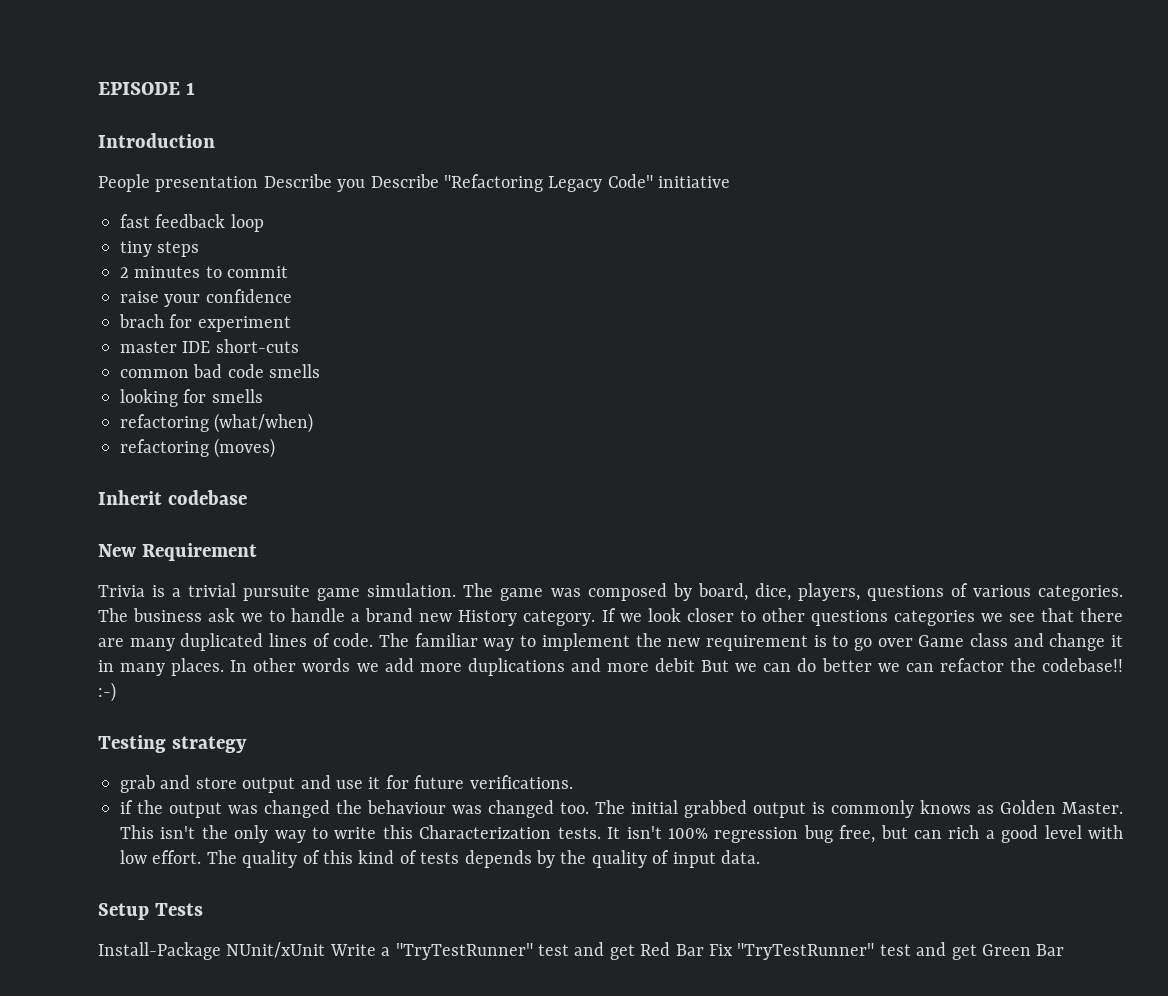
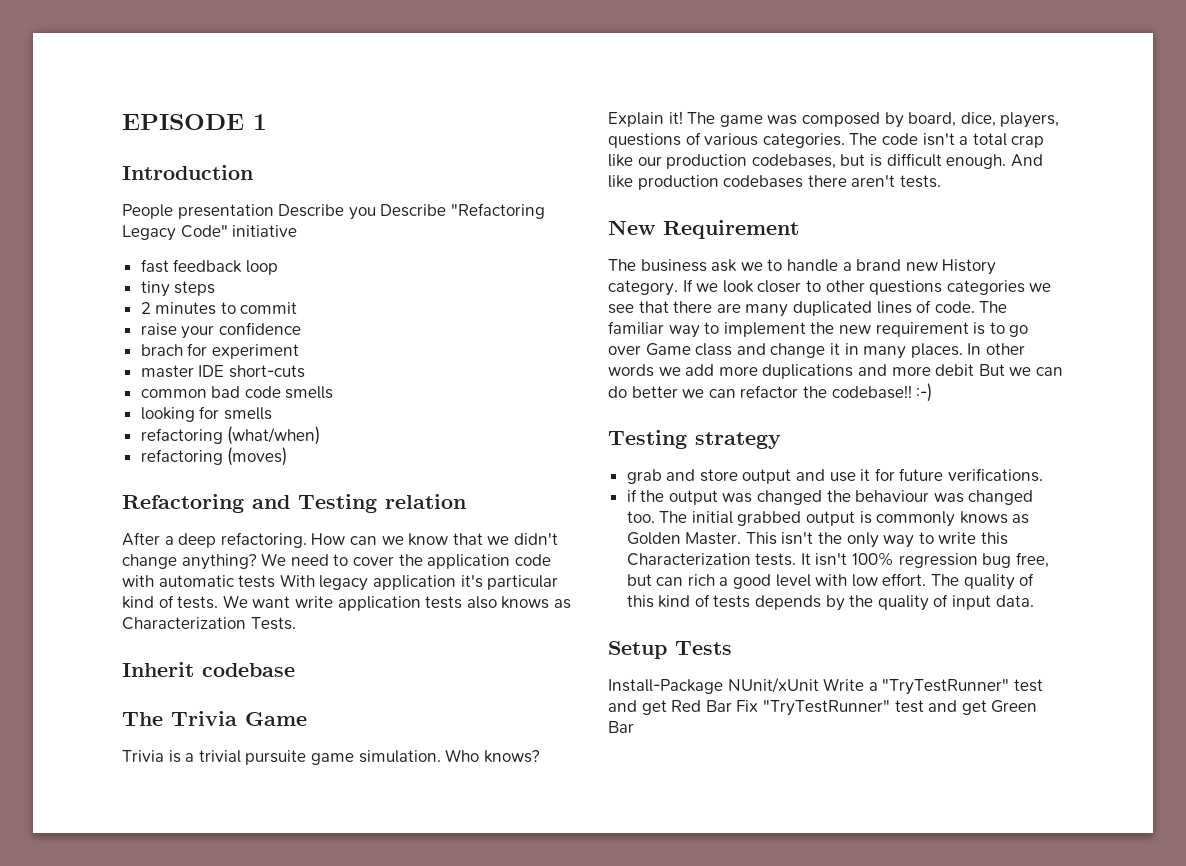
(276, 448) none -> [122,494,466,513] [122,532,558,548] [122,553,551,570] [122,574,559,591] [122,595,571,611] [122,617,296,630] // Refactoring and Testing relation // After a deep refactoring. How can we know that we didn't change anything? We need to cover the application code with automatic tests With legacy application it's particular kind of tests. We want write application tests also knows as Characterization Tests.
[98,543,257,561] New Requirement -> [122,711,307,726] The Trivia Game
(457, 590) none -> [445,749,540,763] [608,111,683,127] Who knows? Explain it!
(128, 615) none -> [881,133,1045,148] [608,153,1043,169] [608,175,941,190] [608,220,799,239] [608,259,636,271] code isn't a total crap like our production codebases, but is difficult enough. And like production codebases there aren't tests. // New Requirement // The

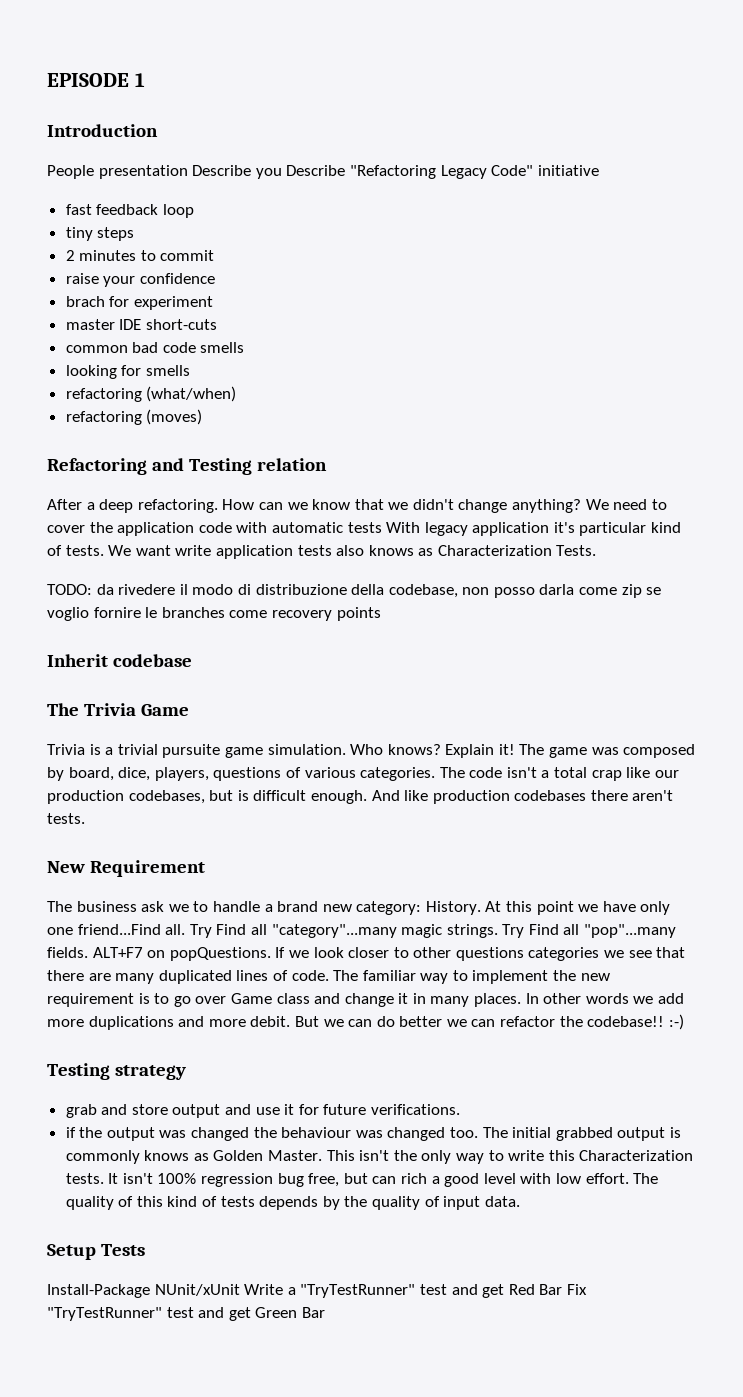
(296, 623) none -> [47,584,662,598] [47,607,381,621] // TODO: da rivedere il modo di distribuzione della codebase, non posso darla come zip se voglio fornire le branches come recovery points
[942,259,997,275] [608,280,678,296] History category. -> [356,901,671,915] [47,924,677,938] [47,947,271,961] category: History. At this point we have only one friend...Find all. Try Find all "category"...many magic strings. Try Find all "pop"...many fields. ALT+F7 on popQuestions.
[935,364,975,376] debit -> [250,1016,291,1027] debit.

